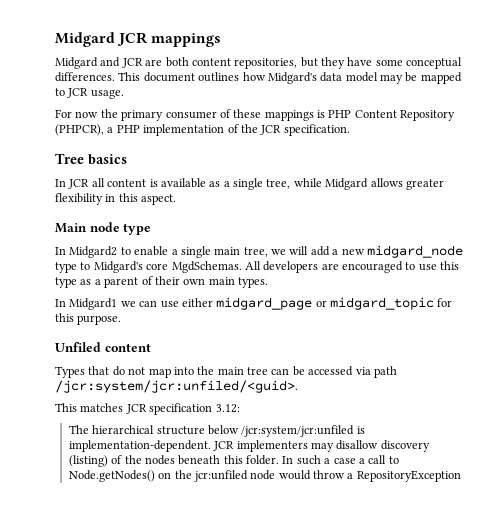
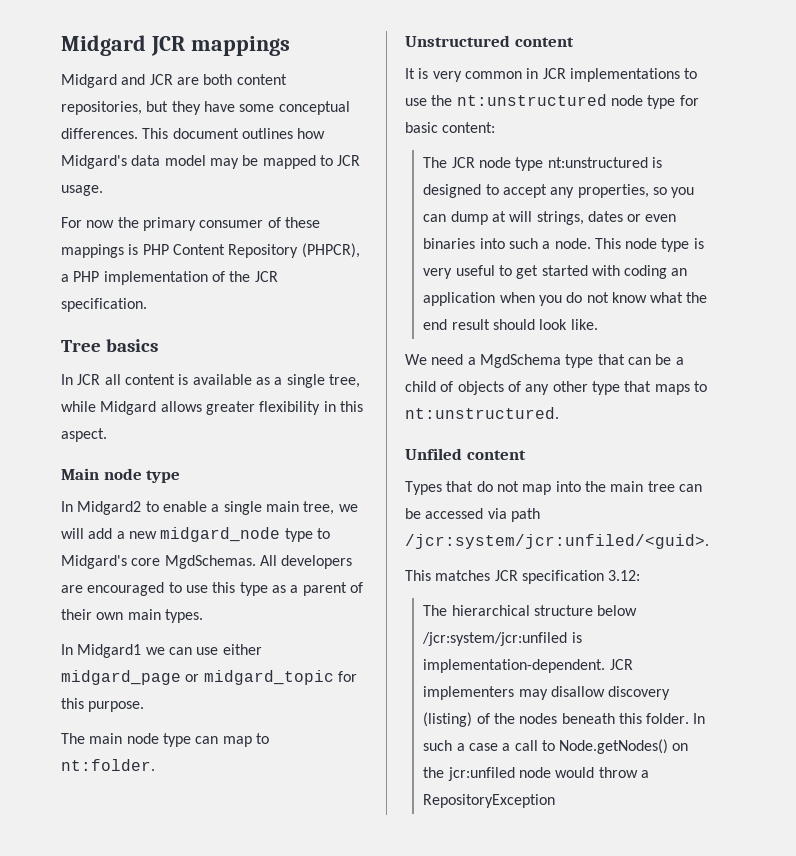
(122, 320) none -> [61,733,269,747] [61,759,155,771] [405,35,574,47] [405,68,698,82] [405,94,699,109] [405,122,496,133] [423,157,662,171] [423,184,695,198] [423,211,677,225] [423,238,704,252] [423,265,688,279] [423,292,708,306] [423,319,598,330] [405,354,684,368] [405,381,707,395] [405,407,559,419] // The main node type can map to nt:folder. // Unstructured content // It is very common in JCR implementations to use the nt:unstructured node type for basic content: // The JCR node type nt:unstructured is designed to accept any properties, so you can dump at will strings, dates or even binaries into such a node. This node type is very useful to get started with coding an application when you do not know what the end result should look like. // We need a MgdSchema type that can be a child of objects of any other type that maps to nt:unstructured.

